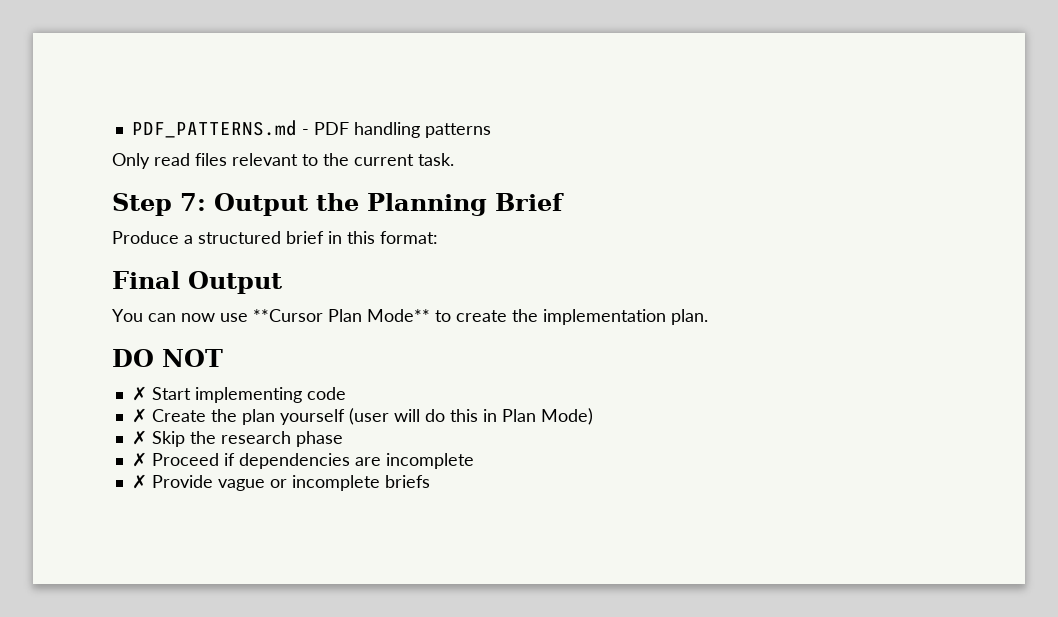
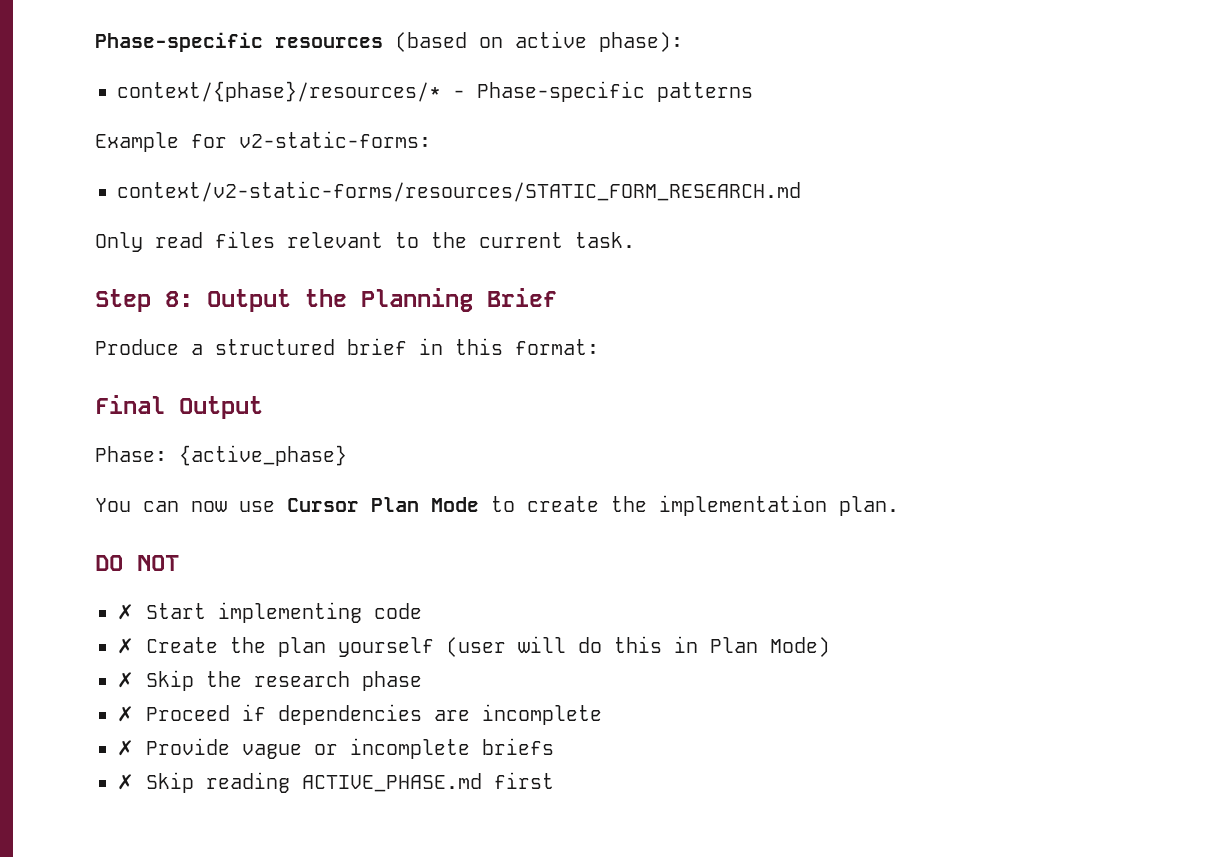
[131,120,491,138] PDF_PATTERNS.md - PDF handling patterns -> [95,31,683,52] [117,81,753,102] [95,131,431,152] [117,181,801,202] Phase-specific resources (based on active phase): // context/{phase}/resources/* - Phase-specific patterns // Example for v2-static-forms: // context/v2-static-forms/resources/STATIC_FORM_RESEARCH.md
[180,193,206,211] 7: -> [165,291,193,307] 8:
(282, 282) none -> [95,445,347,466] // Phase: {active_phase}
[253,309,430,322] **Cursor Plan Mode** -> [287,497,479,512] Cursor Plan Mode
(430, 481) none -> [117,772,554,793] // ✗ Skip reading ACTIVE_PHASE.md first

